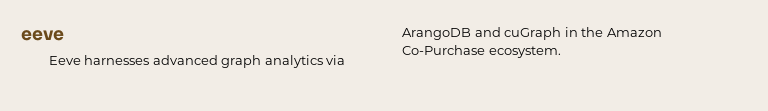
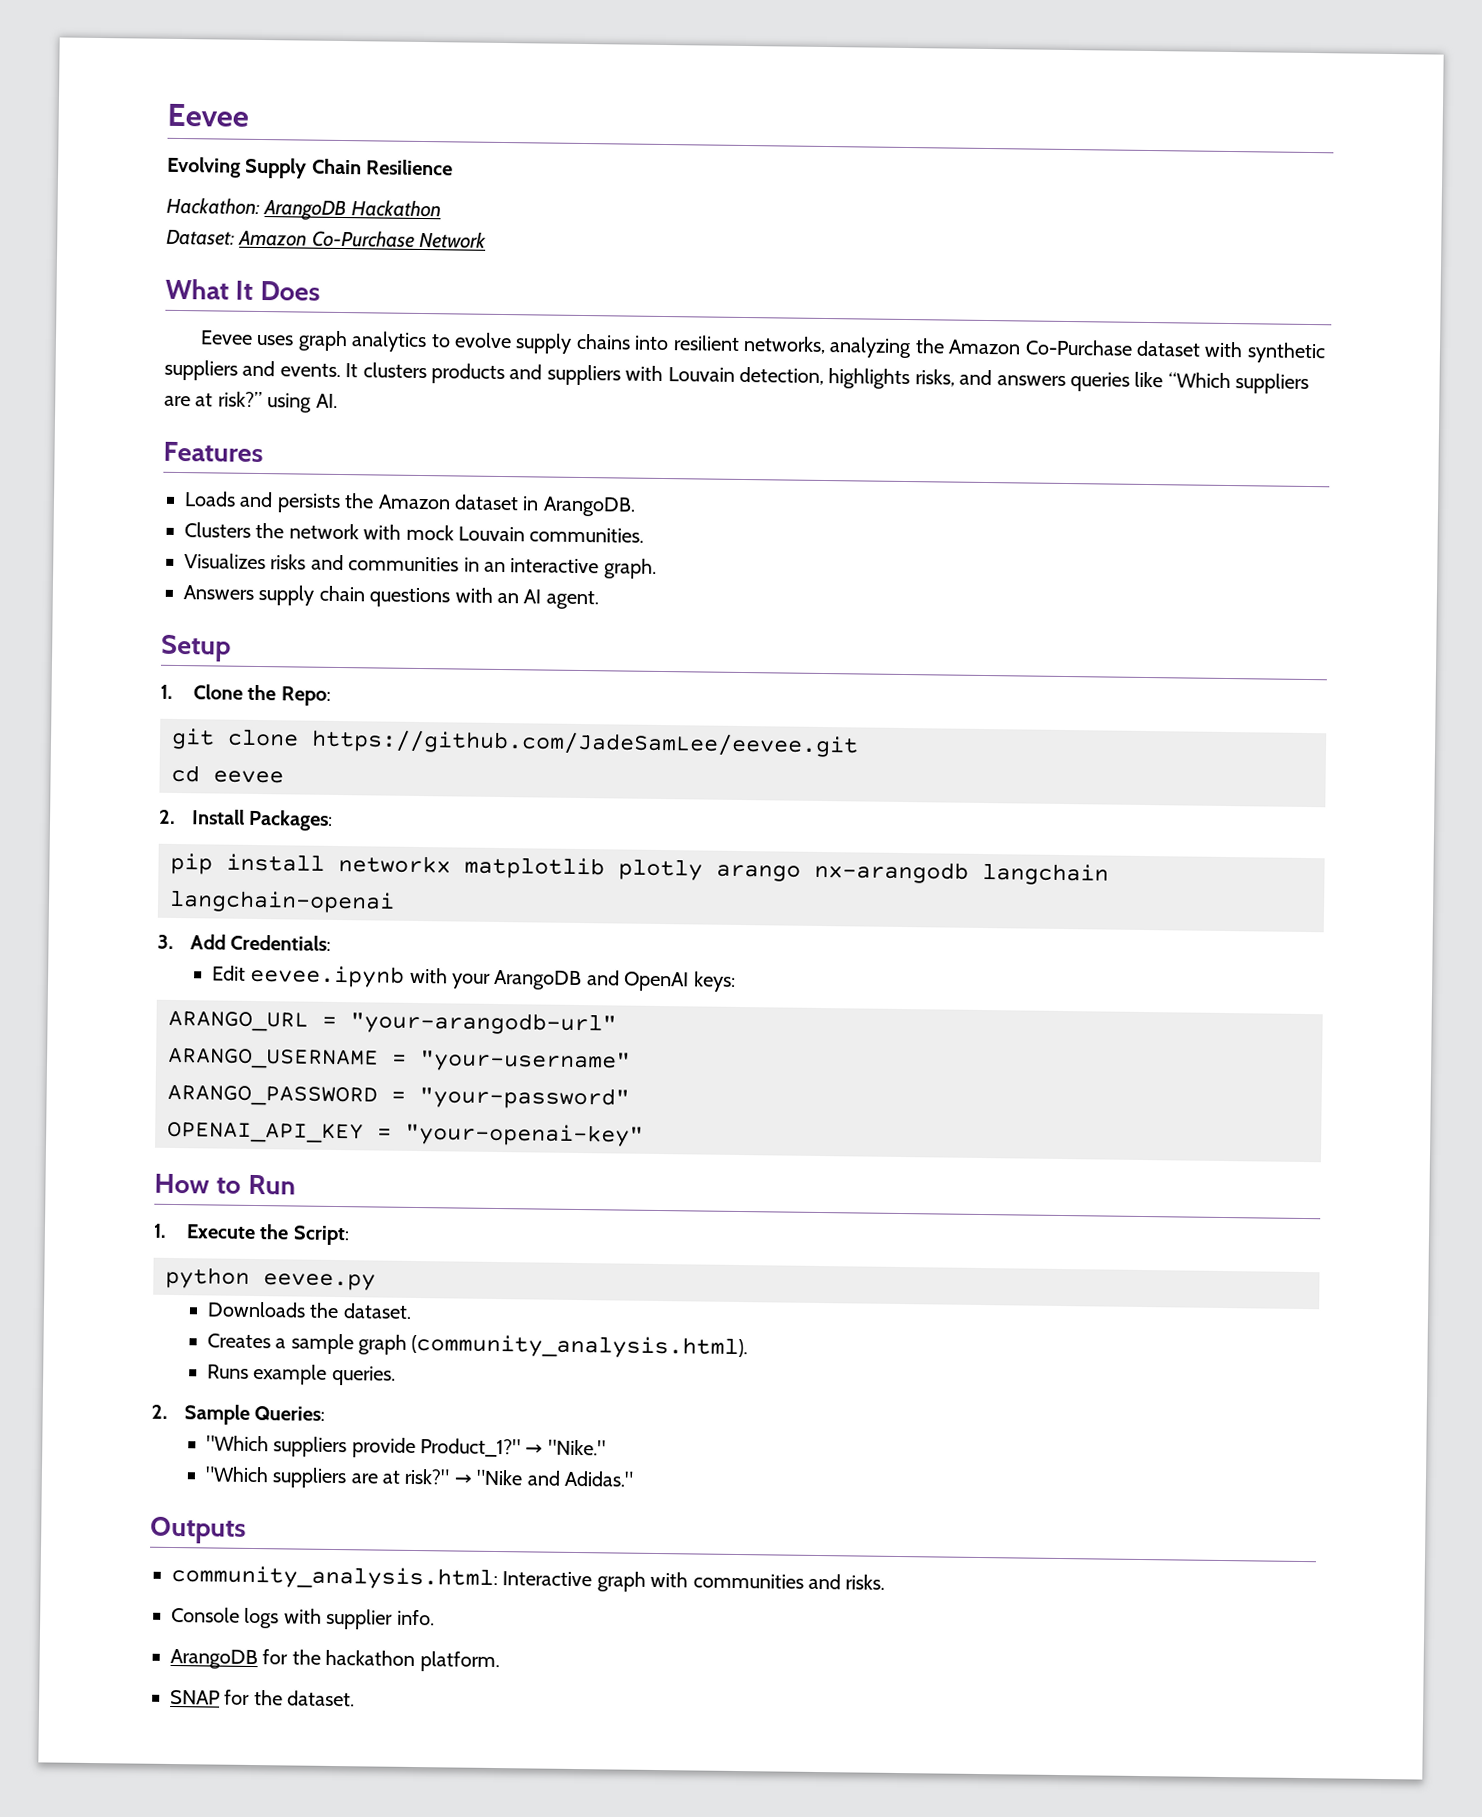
[21,30,64,41] [48,55,346,68] [402,27,662,40] [402,45,561,58] eeve // Eeve harnesses advanced graph analytics via ArangoDB and cuGraph in the Amazon Co-Purchase ecosystem. -> [167,103,249,127] [167,156,454,179] [166,197,441,222] [166,229,488,249] [165,278,320,301] [199,330,1326,364] [164,359,1310,395] [164,391,338,413] [163,441,263,463] [184,491,636,517] [184,522,645,543] [184,553,657,579] [183,585,599,610] [161,634,231,662] [160,684,331,706] [171,727,859,758] [171,764,284,784] [159,809,334,831] [170,852,1109,886] [169,889,395,914] [157,934,332,951] [211,964,736,992] [168,1010,617,1036] [167,1047,631,1073] [167,1084,630,1110] [167,1121,644,1147] [154,1173,296,1195] [153,1223,350,1246] [165,1266,376,1291] [206,1301,412,1319] [206,1333,749,1360] [206,1363,396,1386] [151,1404,326,1425] [205,1435,606,1459] [204,1466,634,1489] [150,1516,246,1544] [171,1564,886,1592] [171,1606,435,1630] [170,1648,500,1673] [170,1689,356,1707] Eevee // Evolving Supply Chain Resilience // Hackathon: ArangoDB Hackathon // Dataset: Amazon Co-Purchase Network // What It Does // Eevee uses graph analytics to evolve supply chains into resilient networks, analyzing the Amazon Co-Purchase dataset with synthetic suppliers and events. It clusters products and suppliers with Louvain detection, highlights risks, and answers queries like “Which suppliers are at risk?” using AI. // Features // Loads and persists the Amazon dataset in ArangoDB. // Clusters the network with mock Louvain communities. // Visualizes risks and communities in an interactive graph. // Answers supply chain questions with an AI agent. // Setup // 1. Clone the Repo: // git clone https://github.com/JadeSamLee/eevee.git // cd eevee // 2. Install Packages: // pip install networkx matplotlib plotly arango nx-arangodb langchain langchain-openai // 3. Add Credentials: // Edit eevee.ipynb with your ArangoDB and OpenAI keys: // ARANGO_URL = "your-arangodb-url" // ARANGO_USERNAME = "your-username" // ARANGO_PASSWORD = "your-password" // OPENAI_API_KEY = "your-openai-key" // How to Run // 1. Execute the Script: // python eevee.py // Downloads the dataset. // Creates a sample graph (community_analysis.html). // Runs example queries. // 2. Sample Queries: // "Which suppliers provide Product_1?" → "Nike." // "Which suppliers are at risk?" → "Nike and Adidas." // Outputs // community_analysis.html: Interactive graph with communities and risks. // Console logs with supplier info. // ArangoDB for the hackathon platform. // SNAP for the dataset.

